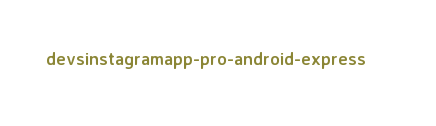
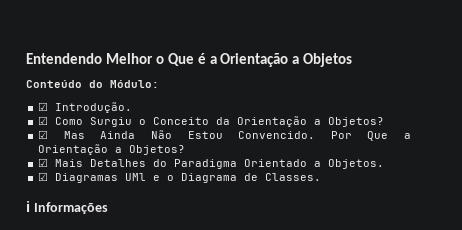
[46,52,366,69] devsinstagramapp-pro-android-express -> [26,53,353,67] [26,80,159,88] [38,102,133,113] [38,116,385,127] [38,130,412,141] [38,144,186,155] [38,158,385,169] [38,172,322,183] [26,201,108,214] Entendendo Melhor o Que é a Orientação a Objetos // Conteúdo do Módulo: // ☑ Introdução. // ☑ Como Surgiu o Conceito da Orientação a Objetos? // ☑ Mas Ainda Não Estou Convencido. Por Que a Orientação a Objetos? // ☑ Mais Detalhes do Paradigma Orientado a Objetos. // ☑ Diagramas UMl e o Diagrama de Classes. // ℹ Informações

